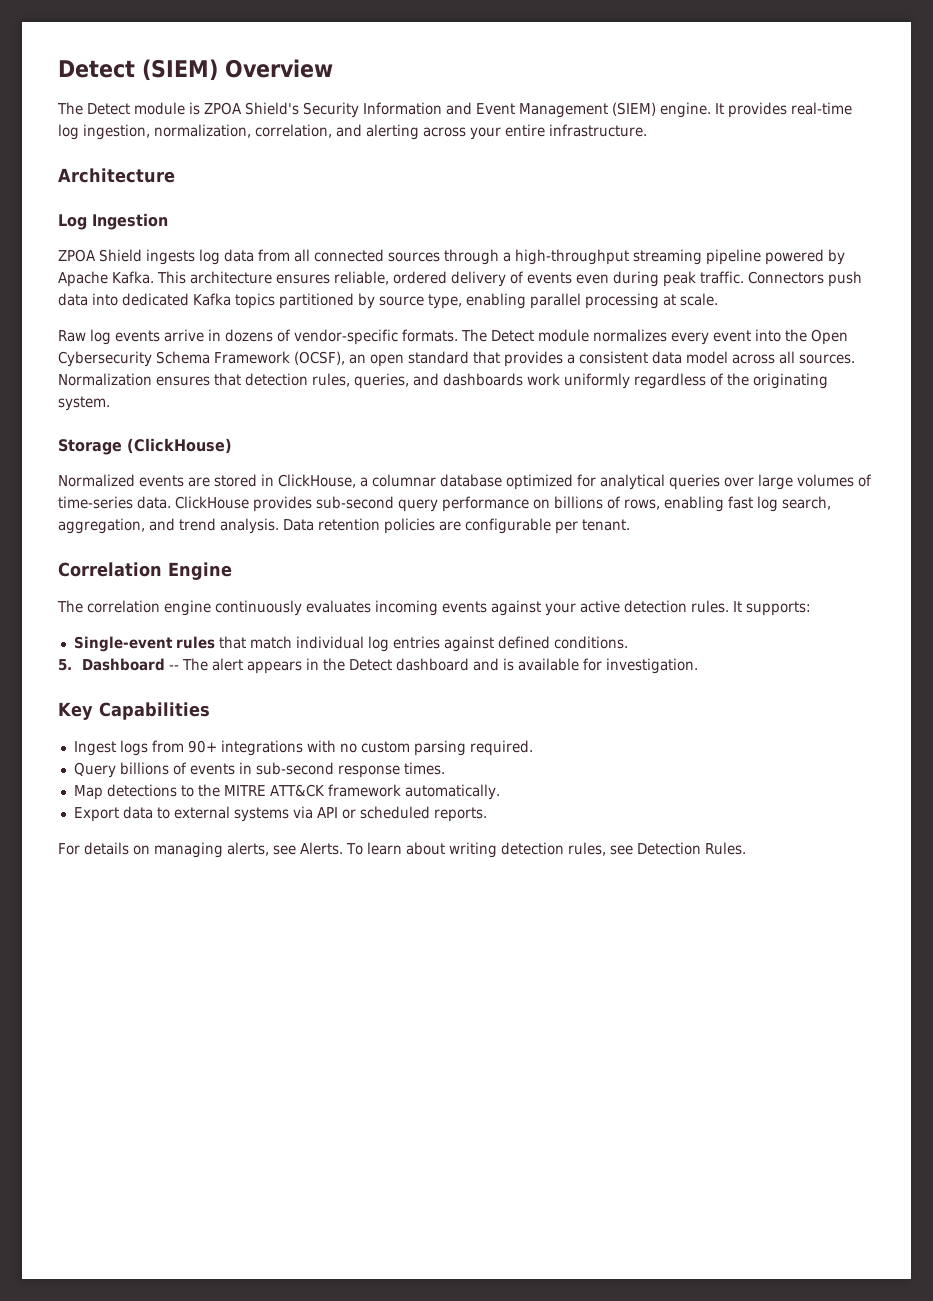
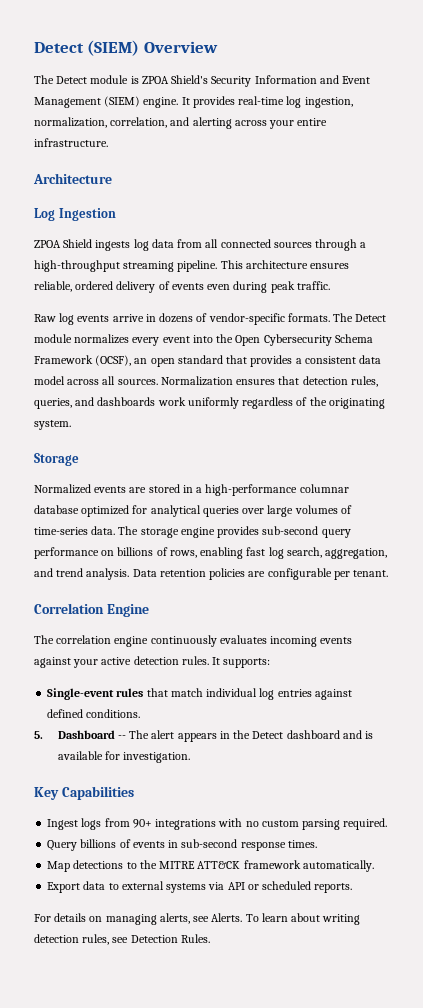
[706,249,845,265] [58,271,154,287] pipeline powered by Apache Kafka. -> [177,260,218,272] pipeline.
[748,271,862,287] [58,293,718,309] Connectors push data into dedicated Kafka topics partitioned by source type, enabling parallel processing at scale. -> (330, 285) none
[127,438,232,454] (ClickHouse) -> (79, 459) none
[278,474,368,488] ClickHouse, a -> [196,484,298,496] a high-performance
[175,496,249,509] ClickHouse -> [118,526,215,538] The storage engine

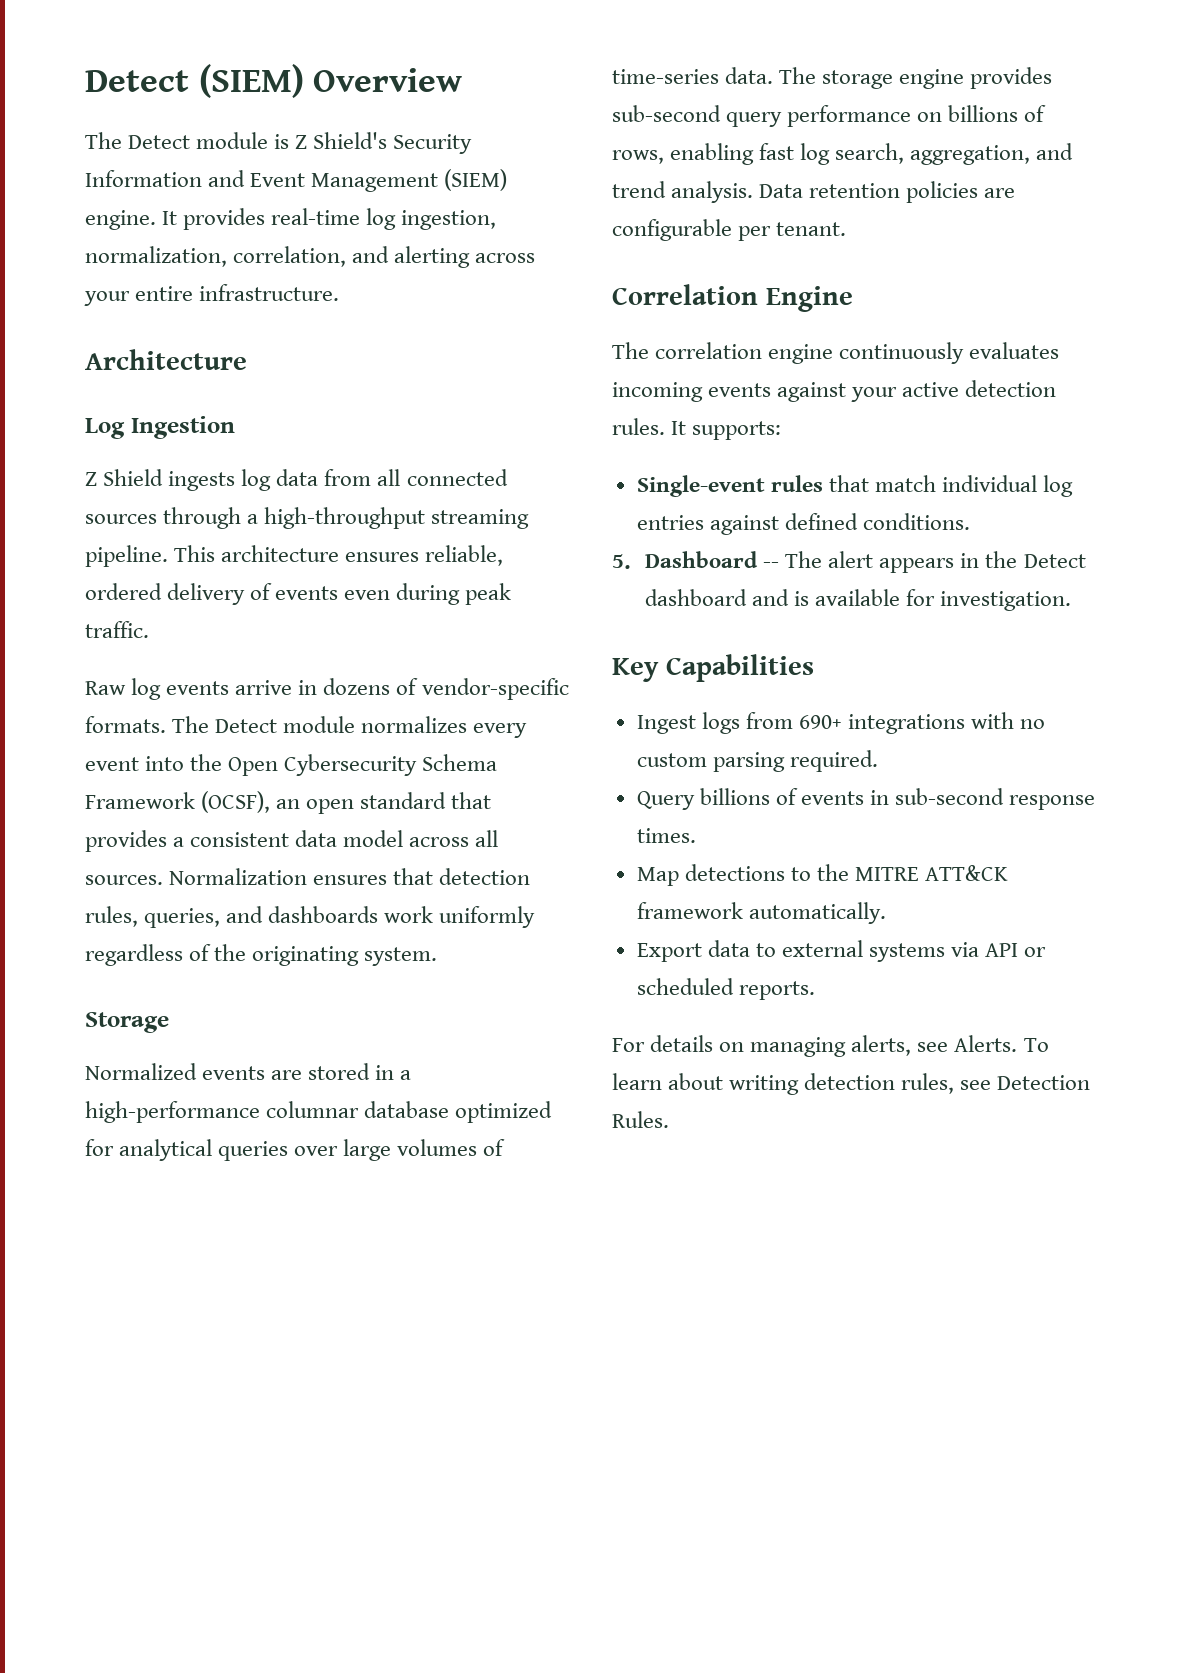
[141,76,169,84] ZPOA -> [295,135,308,149] Z
[34,240,61,248] ZPOA -> [85,472,97,486] Z
[132,819,152,828] 90+ -> [798,715,842,729] 690+

